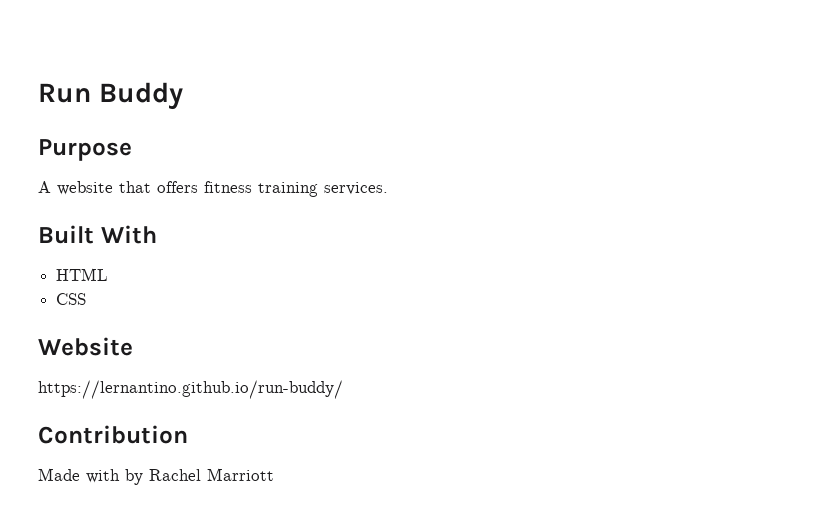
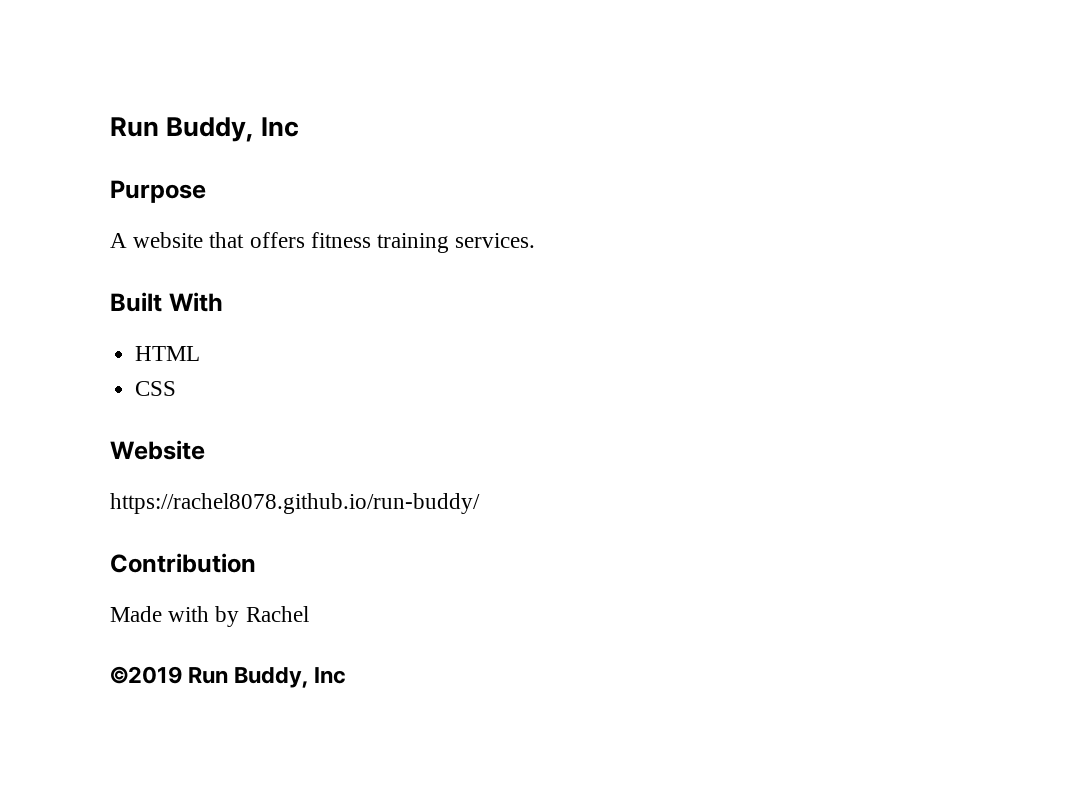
[38,82,183,110] Run Buddy -> [110,117,300,142] Run Buddy, Inc
[38,380,343,399] https://lernantino.github.io/run-buddy/ -> [110,493,480,514] https://rachel8078.github.io/run-buddy/
[207,468,274,481] Marriott -> [110,666,347,688] // ©2019 Run Buddy, Inc

